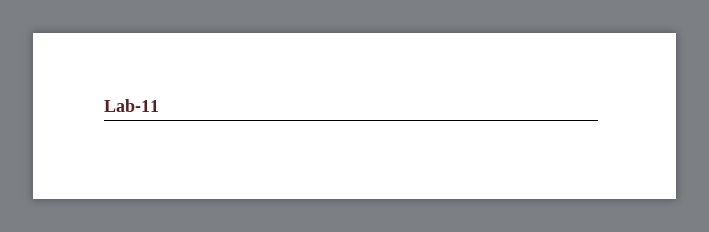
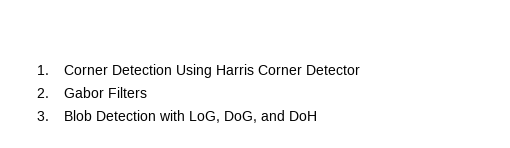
[104,99,159,112] Lab-11 -> [37,64,360,78] [37,87,147,98] [37,110,317,123] 1. Corner Detection Using Harris Corner Detector // 2. Gabor Filters // 3. Blob Detection with LoG, DoG, and DoH

